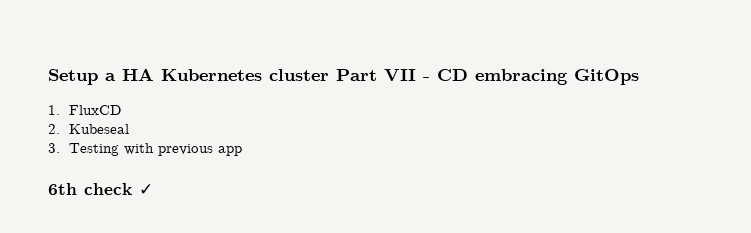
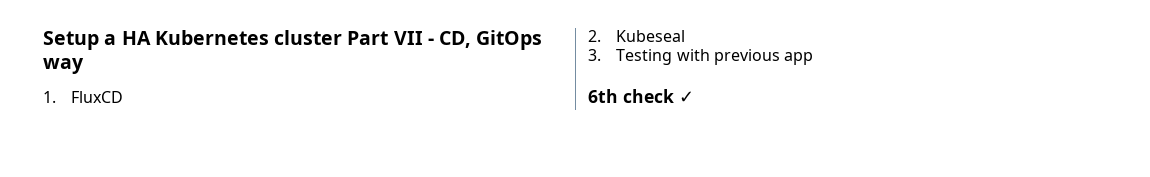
[437,69,568,85] CD embracing -> [439,31,472,48] CD,
(639, 77) none -> [43,58,84,74] way

